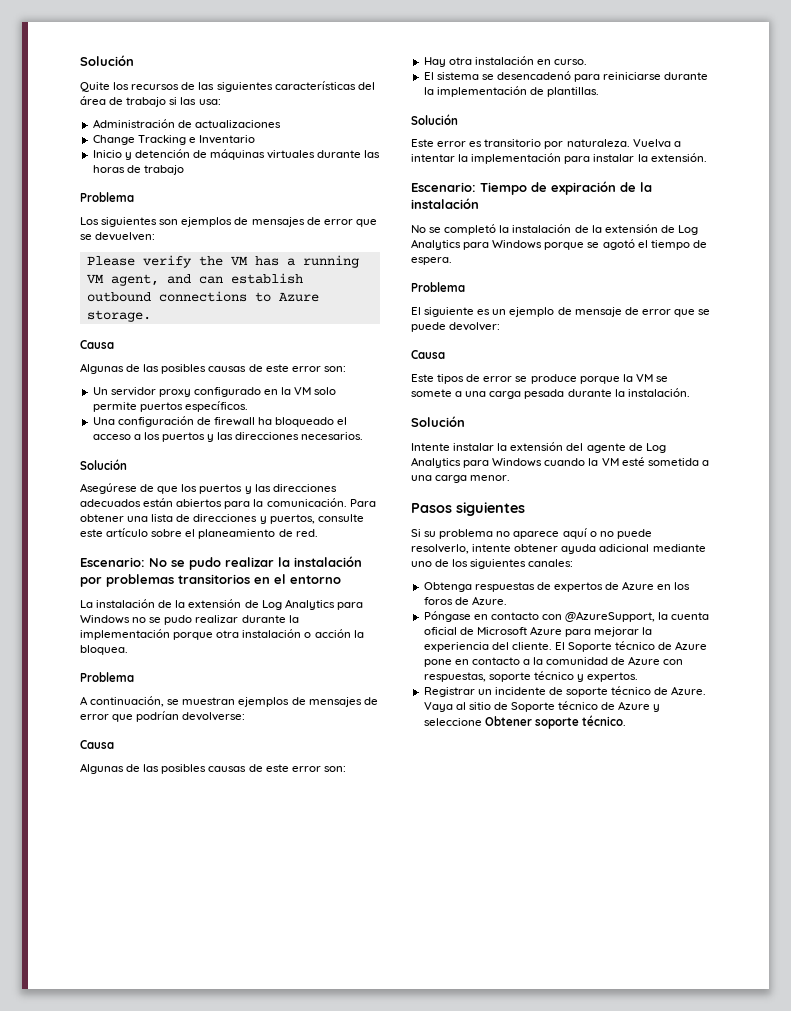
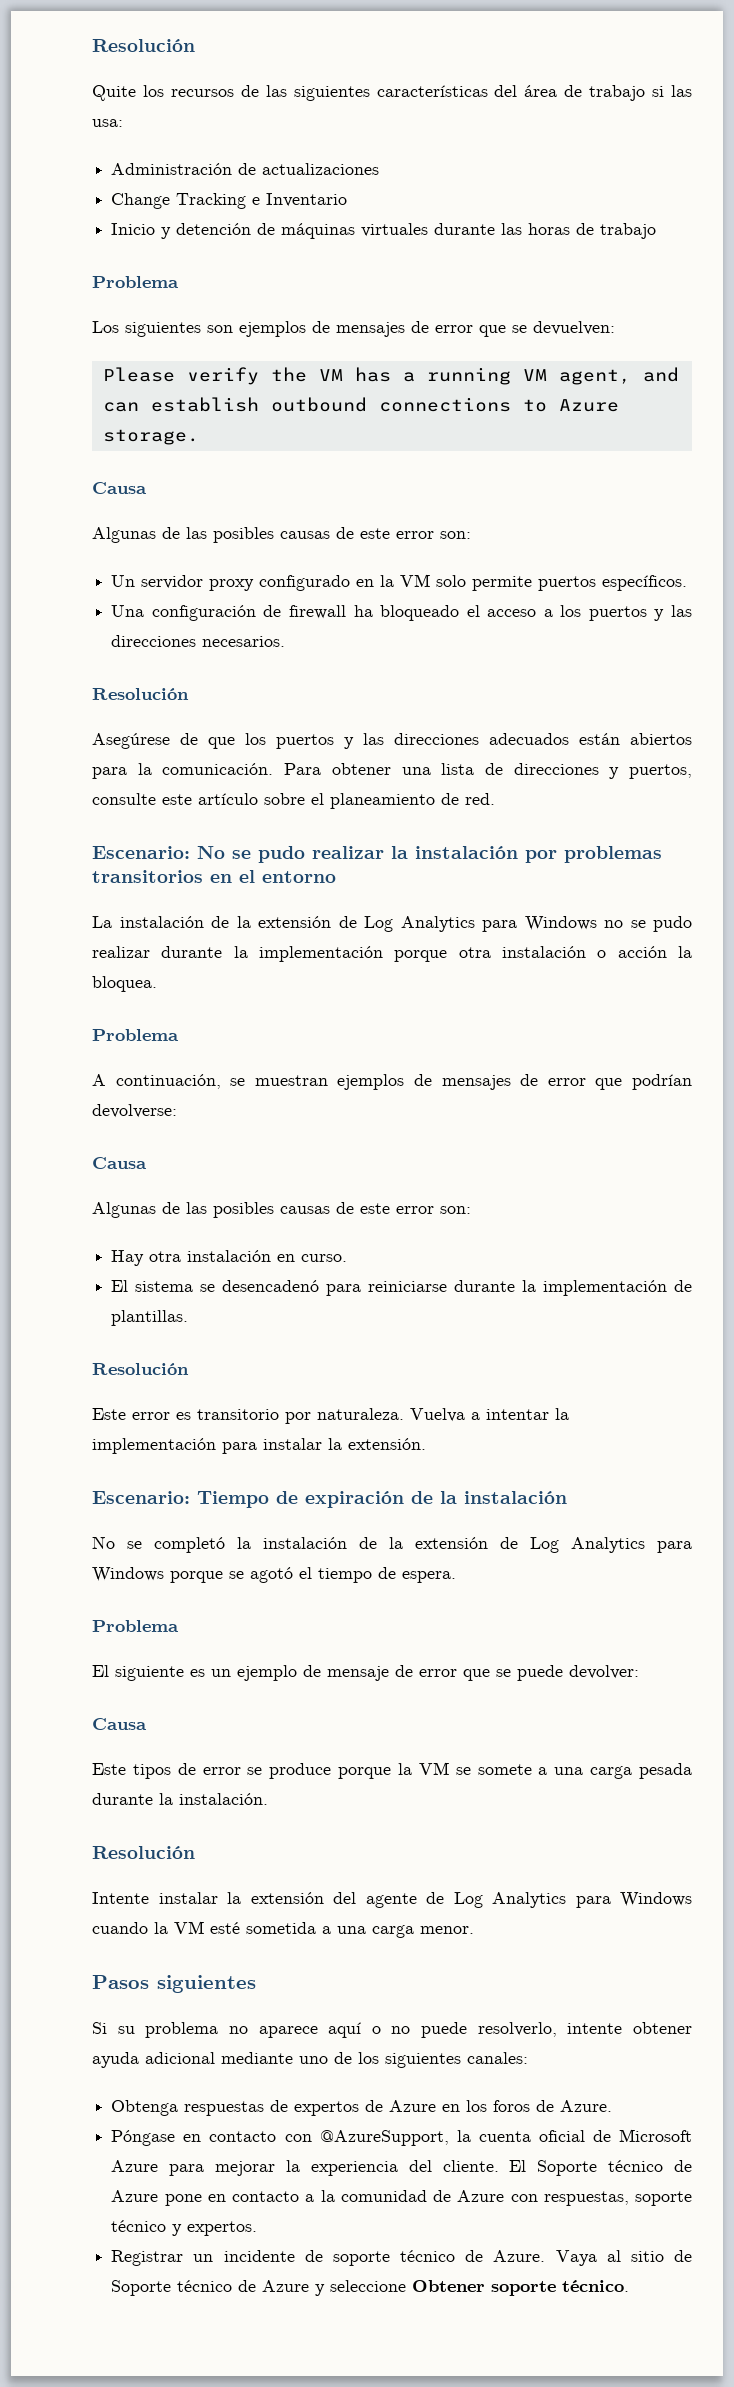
[80,55,134,66] Solución -> [92,39,195,52] Resolución
[80,459,127,470] Solución -> [92,688,189,700] Resolución
[411,114,458,125] Solución -> [92,1363,189,1375] Resolución
[411,416,465,427] Solución -> [92,1846,195,1859] Resolución

